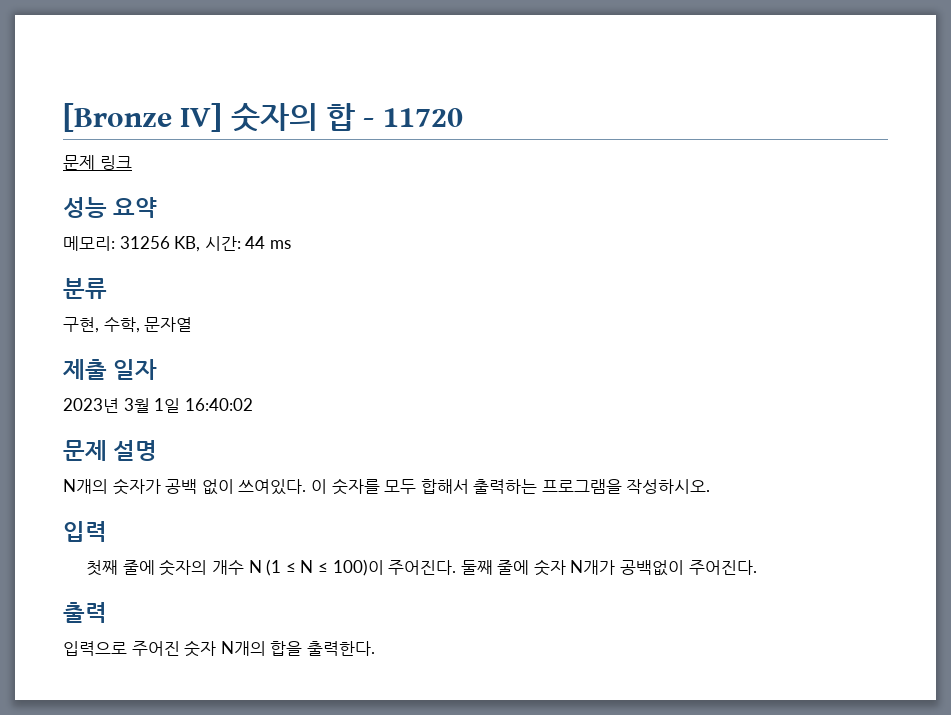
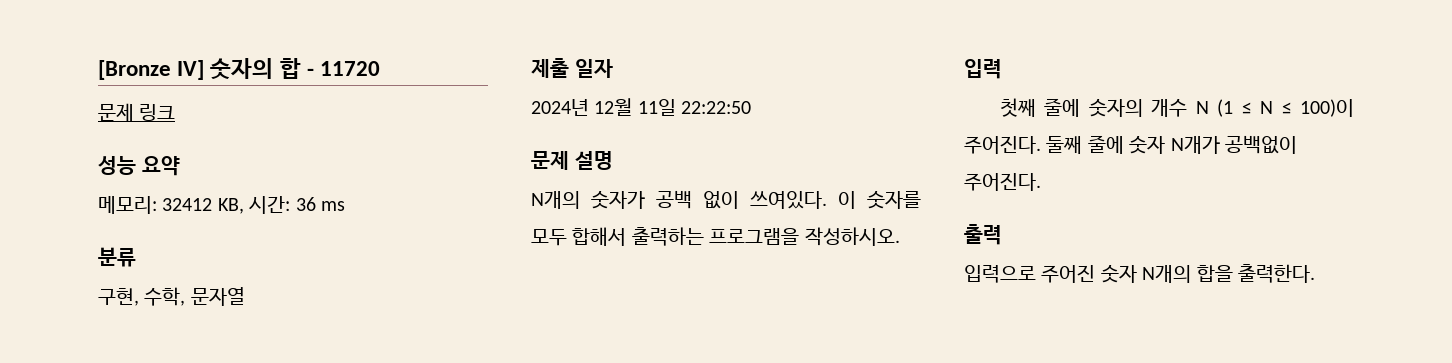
[119,236,170,249] 31256 -> [162,198,213,211] 32412
[245,236,266,249] 44 -> [295,197,316,211] 36
[63,398,253,413] 2023년 3월 1일 16:40:02 -> [531,98,752,116] 2024년 12월 11일 22:22:50

